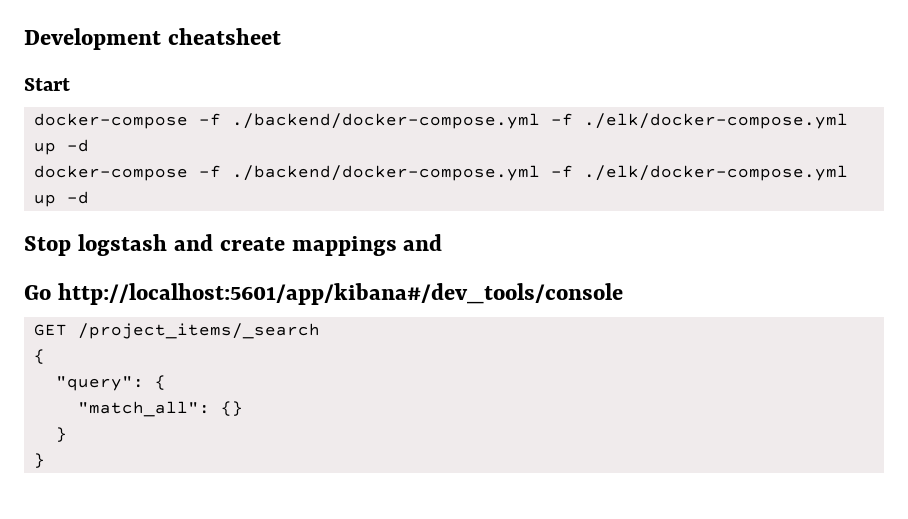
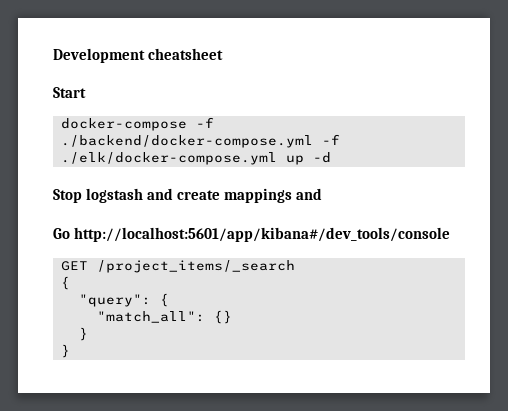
[33,165,848,181] [33,191,89,207] // docker-compose -f ./backend/docker-compose.yml -f ./elk/docker-compose.yml up -d -> (331, 157) none

